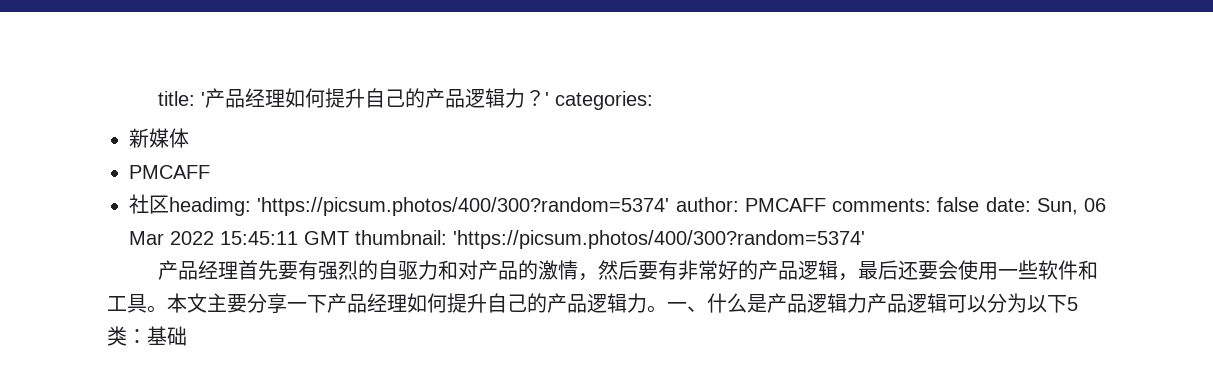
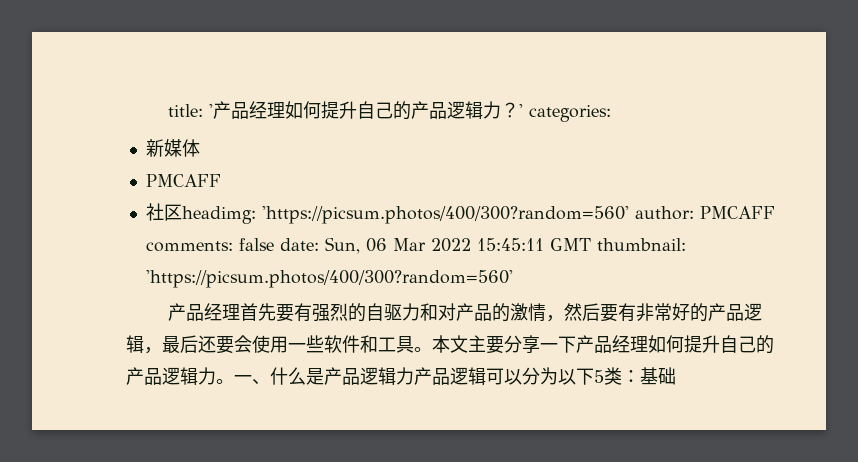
[257,197,670,216] 'https://picsum.photos/400/300?random=5374' -> [261,206,629,224] 'https://picsum.photos/400/300?random=560'
[453,230,865,249] 'https://picsum.photos/400/300?random=5374' -> [145,270,513,288] 'https://picsum.photos/400/300?random=560'

